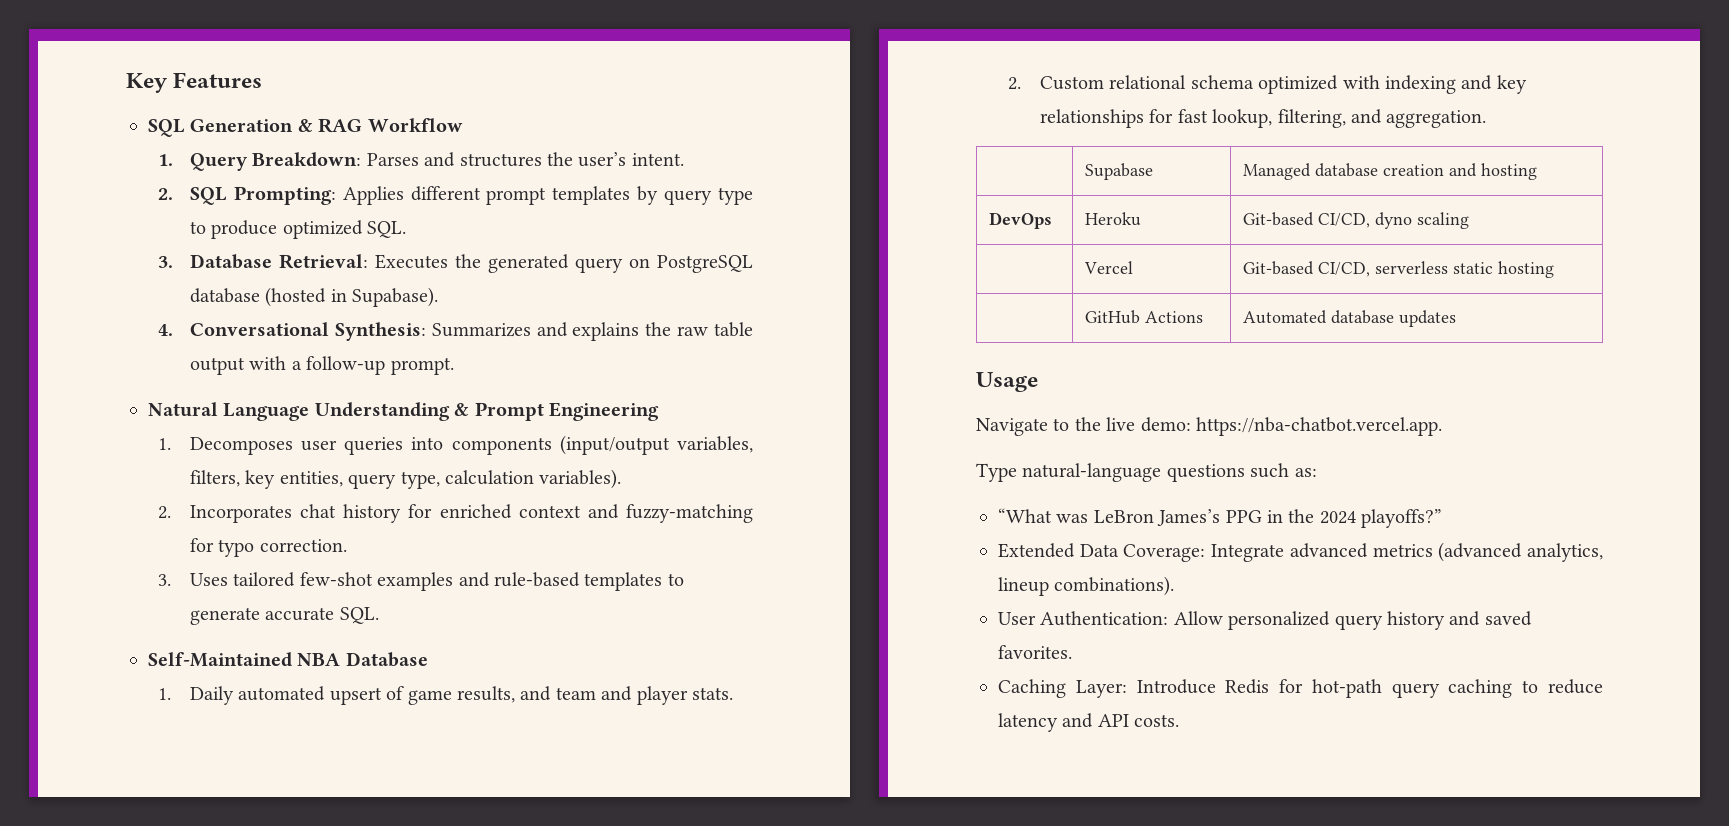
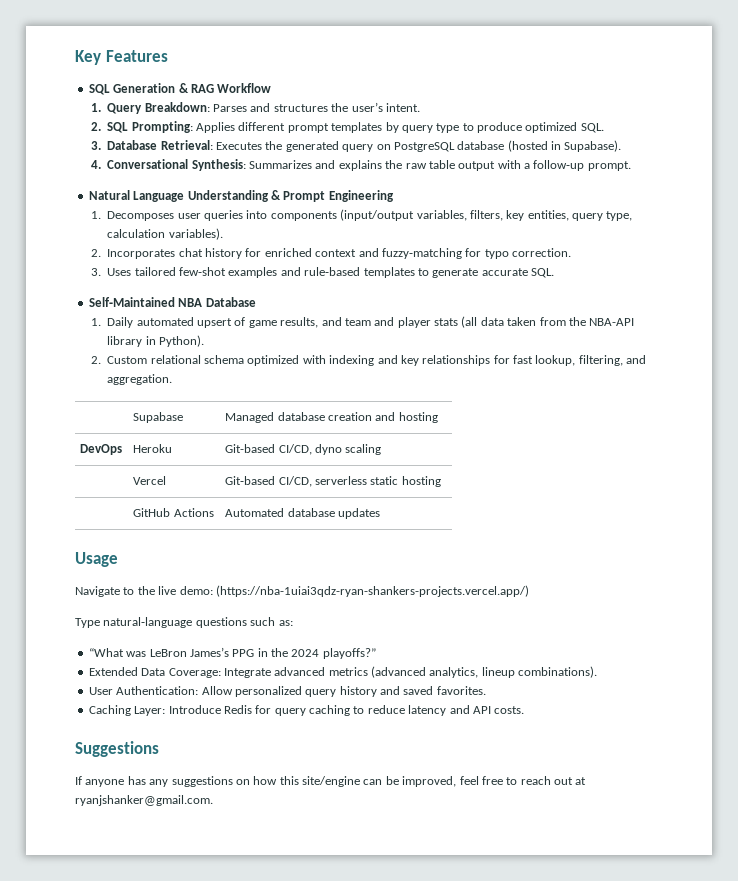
[691,687,733,700] stats. -> [434,316,635,328] [107,335,205,347] stats (all data taken from the NBA-API library in Python).
[1196,417,1442,436] https://nba-chatbot.vercel.app. -> [215,585,529,597] (https://nba-1uiai3qdz-ryan-shankers-projects.vercel.app/)
[1311,679,1382,698] hot‑path -> (272, 709) none
(1180, 720) none -> [75,741,159,757] [75,776,587,787] [75,795,213,806] // Suggestions // If anyone has any suggestions on how this site/engine can be improved, feel free to reach out at ryanjshanker@gmail.com.

